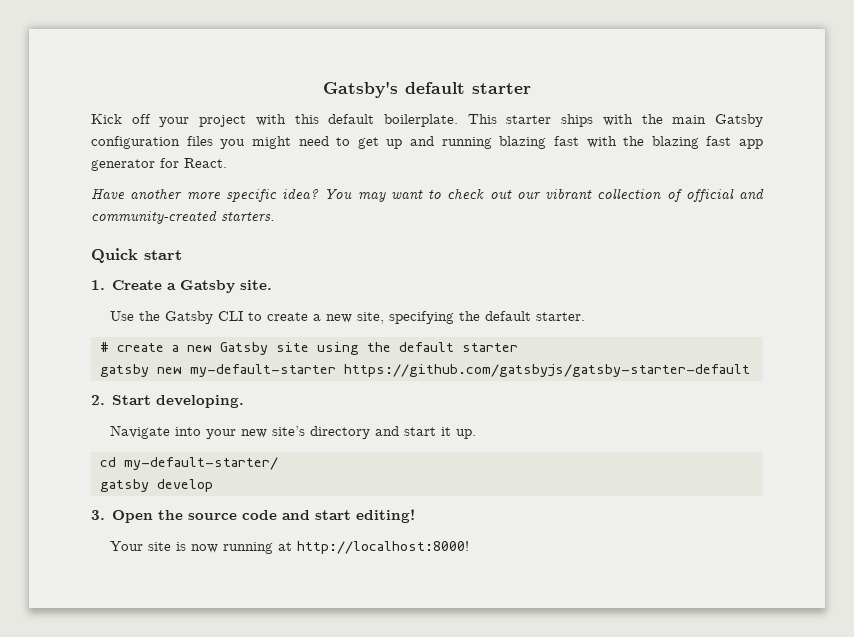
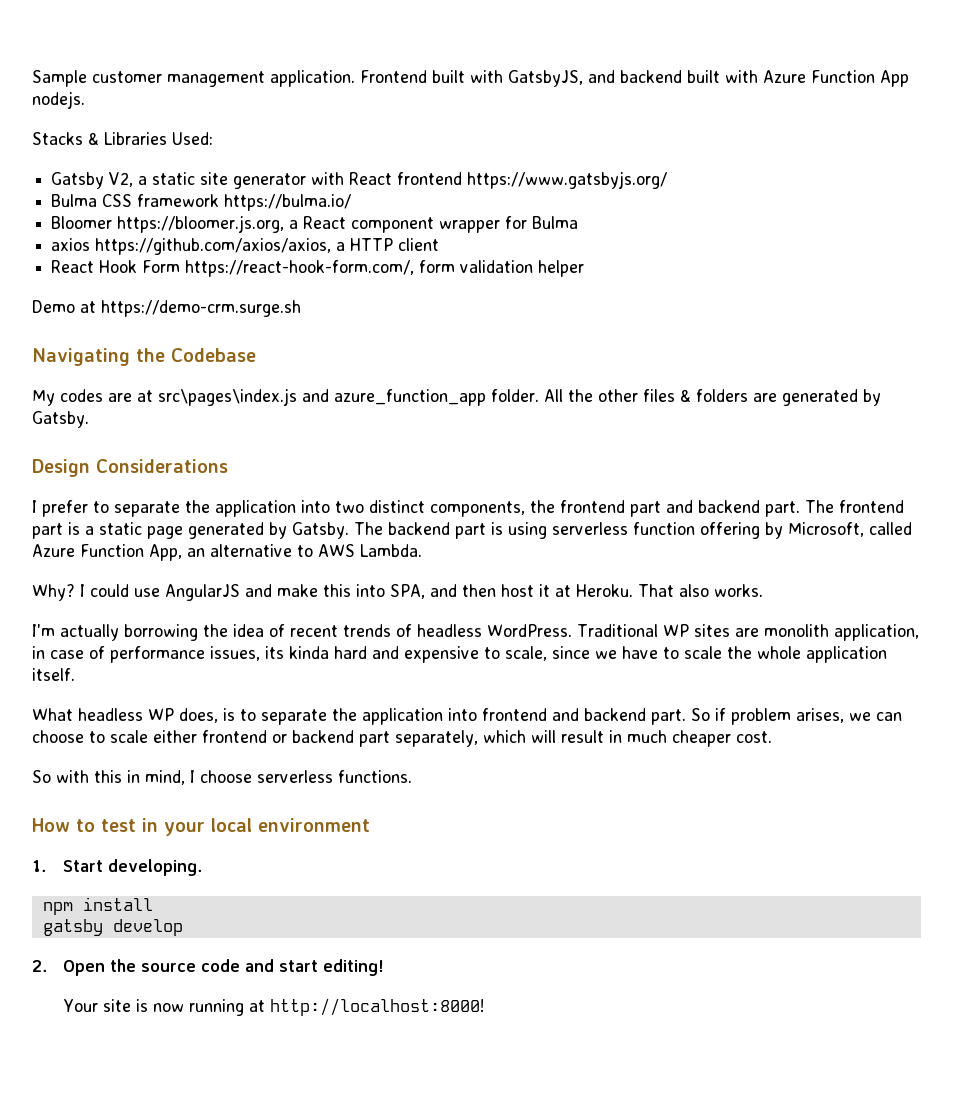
[323,81,531,98] [91,114,763,127] [91,136,763,149] [91,158,227,171] [91,188,764,202] [91,210,275,224] [91,248,182,263] [91,280,273,293] [109,311,585,324] [99,342,518,355] [99,364,750,377] [91,395,245,408] [109,425,476,439] [99,457,278,470] Gatsby's default starter // Kick off your project with this default boilerplate. This starter ships with the main Gatsby configuration files you might need to get up and running blazing fast with the blazing fast app generator for React. // Have another more specific idea? You may want to check out our vibrant collection of official and community-created starters. // Quick start // 1. Create a Gatsby site. // Use the Gatsby CLI to create a new site, specifying the default starter. // # create a new Gatsby site using the default starter // gatsby new my-default-starter https://github.com/gatsbyjs/gatsby-starter-default // 2. Start developing. // Navigate into your new site’s directory and start it up. // cd my-default-starter/ -> [32,70,909,87] [32,91,85,109] [32,132,213,145] [51,171,668,189] [51,194,352,211] [51,215,579,233] [51,238,440,255] [51,260,585,277] [32,300,301,317] [32,348,256,366] [32,388,881,406] [32,411,89,428] [32,459,228,477] [32,500,904,517] [32,522,912,539] [32,544,422,561] [32,584,763,601] [32,624,919,641] [32,646,887,663] [32,668,75,681] [32,708,902,725] [32,730,772,747] [32,770,412,785] [32,818,370,836] [32,859,203,876] [42,897,153,915] Sample customer management application. Frontend built with GatsbyJS, and backend built with Azure Function App nodejs. // Stacks & Libraries Used: // Gatsby V2, a static site generator with React frontend https://www.gatsbyjs.org/ // Bulma CSS framework https://bulma.io/ // Bloomer https://bloomer.js.org, a React component wrapper for Bulma // axios https://github.com/axios/axios, a HTTP client // React Hook Form https://react-hook-form.com/, form validation helper // Demo at https://demo-crm.surge.sh // Navigating the Codebase // My codes are at src\pages\index.js and azure_function_app folder. All the other files & folders are generated by Gatsby. // Design Considerations // I prefer to separate the application into two distinct components, the frontend part and backend part. The frontend part is a static page generated by Gatsby. The backend part is using serverless function offering by Microsoft, called Azure Function App, an alternative to AWS Lambda. // Why? I could use AngularJS and make this into SPA, and then host it at Heroku. That also works. // I'm actually borrowing the idea of recent trends of headless WordPress. Traditional WP sites are monolith application, in case of performance issues, its kinda hard and expensive to scale, since we have to scale the whole application itself. // What headless WP does, is to separate the application into frontend and backend part. So if problem arises, we can choose to scale either frontend or backend part separately, which will result in much cheaper cost. // So with this in mind, I choose serverless functions. // How to test in your local environment // 1. Start developing. // npm install
[91,510,105,520] 3. -> [32,960,47,972] 2.

